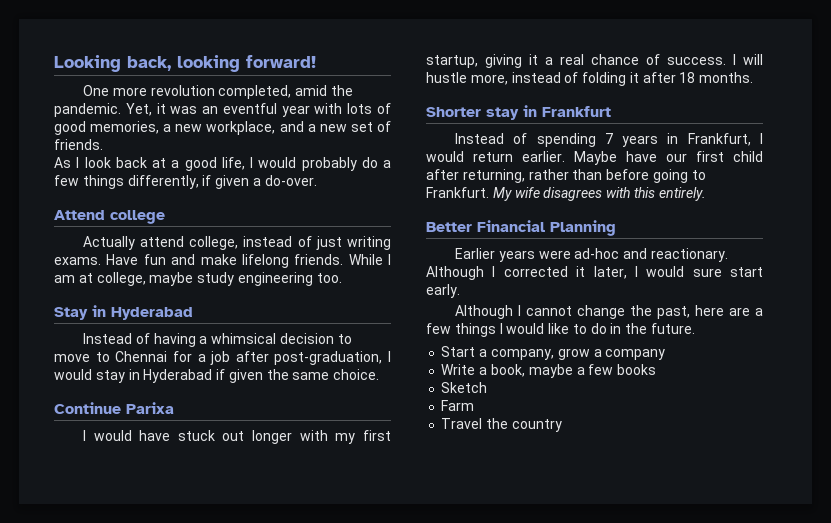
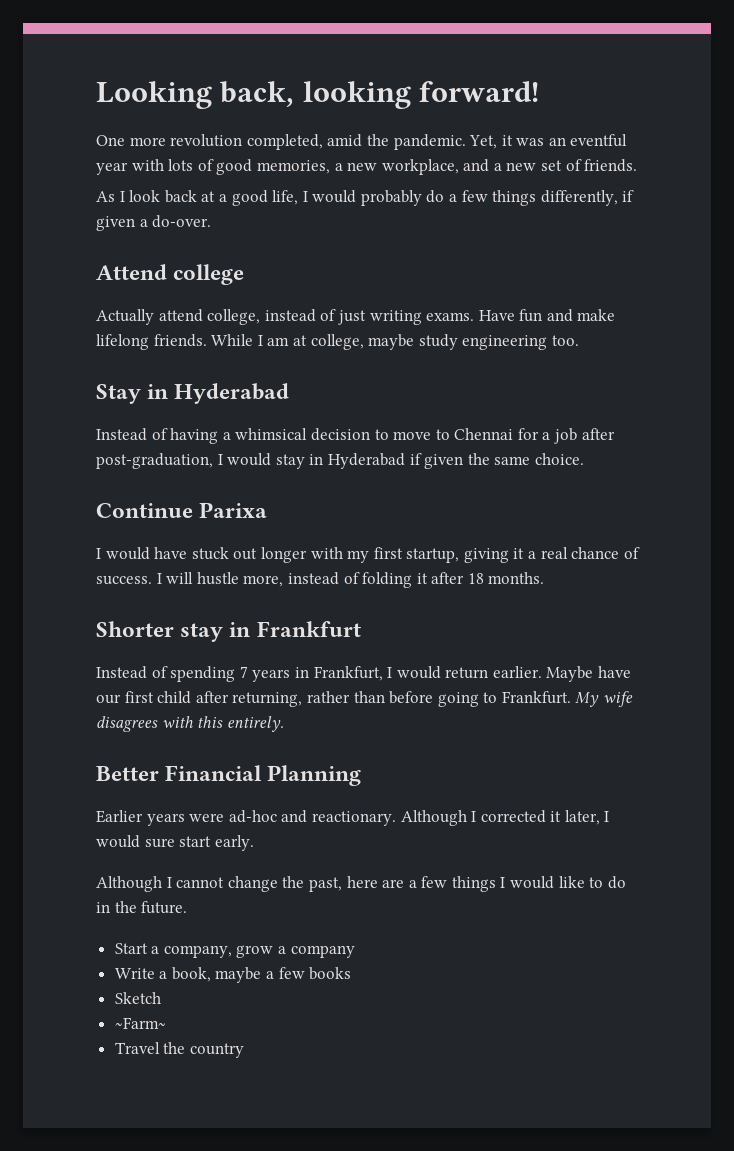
[441,400,475,411] Farm -> [114,1017,166,1029] ~Farm~

